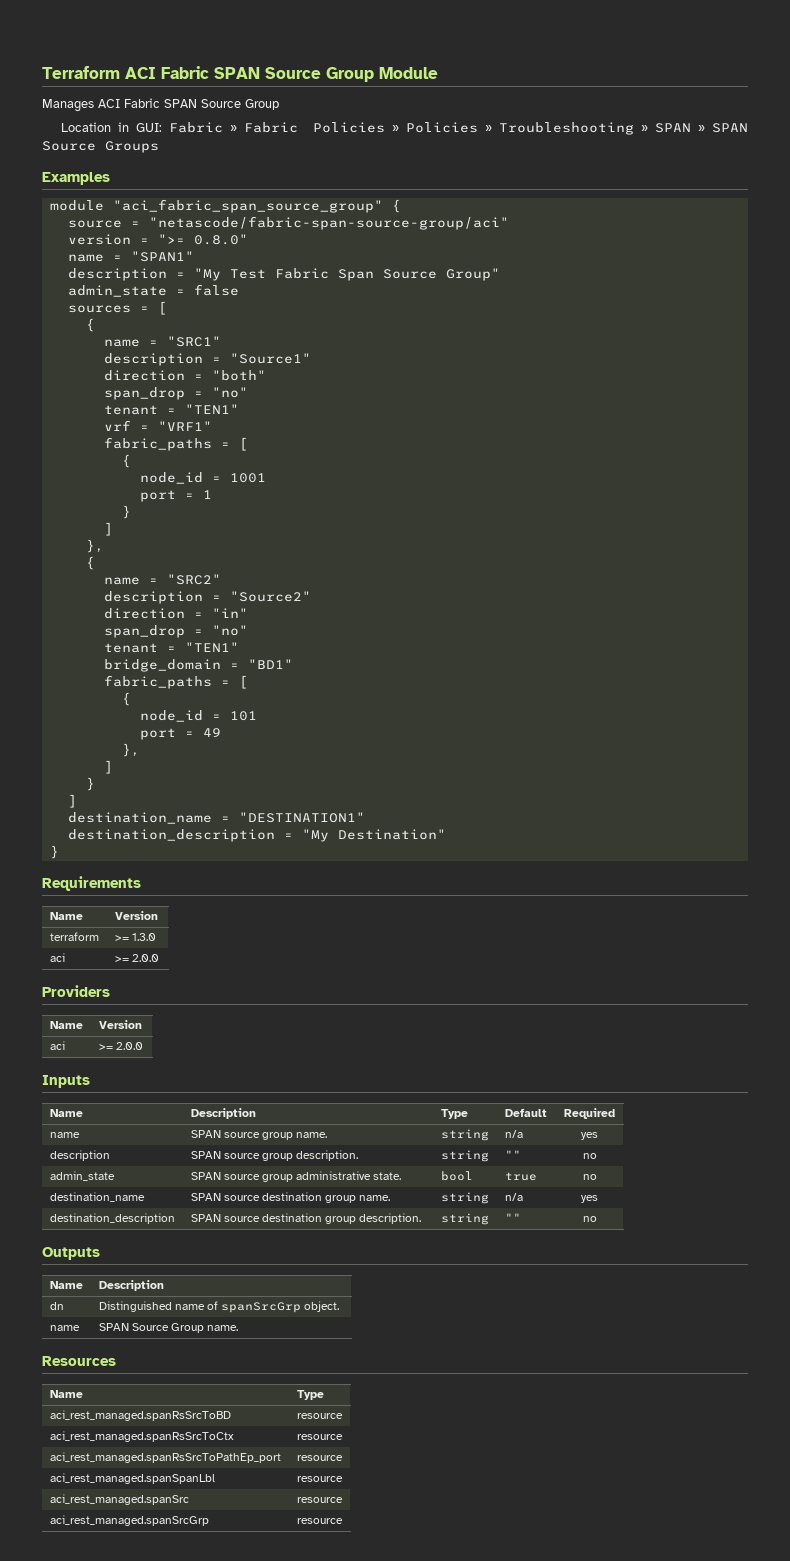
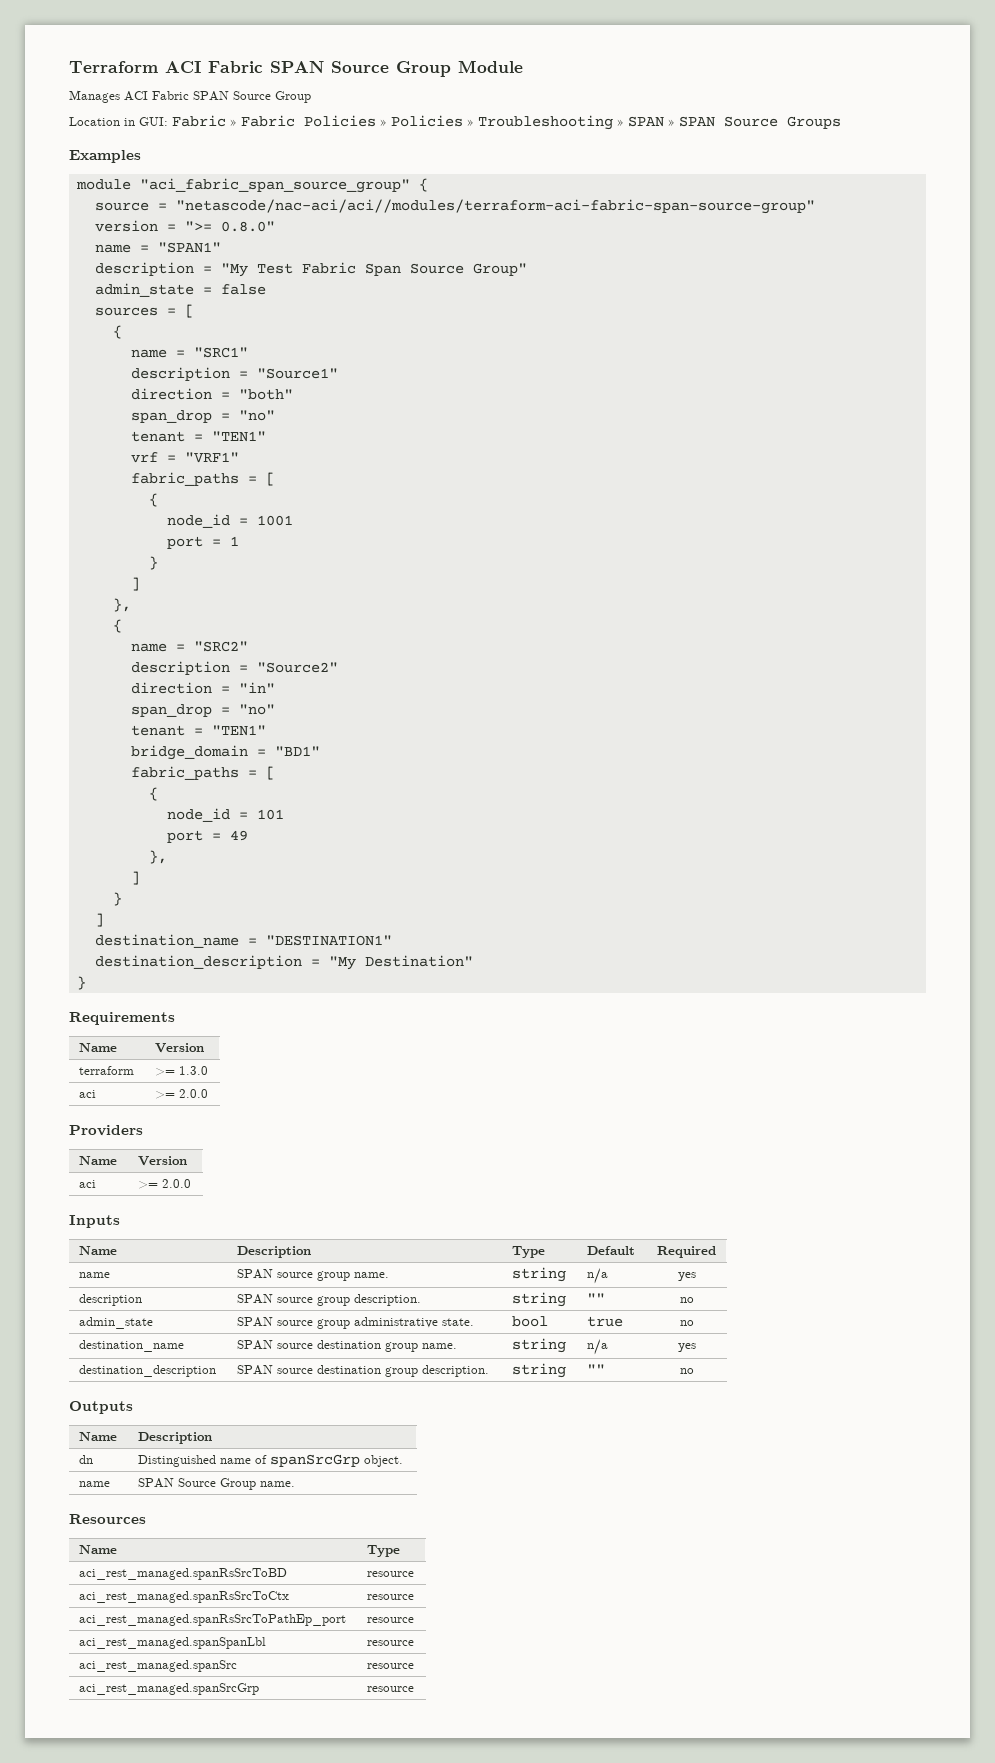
[148,216,509,230] "netascode/fabric-span-source-group/aci" -> [175,199,815,214] "netascode/nac-aci/aci//modules/terraform-aci-fabric-span-source-group"

